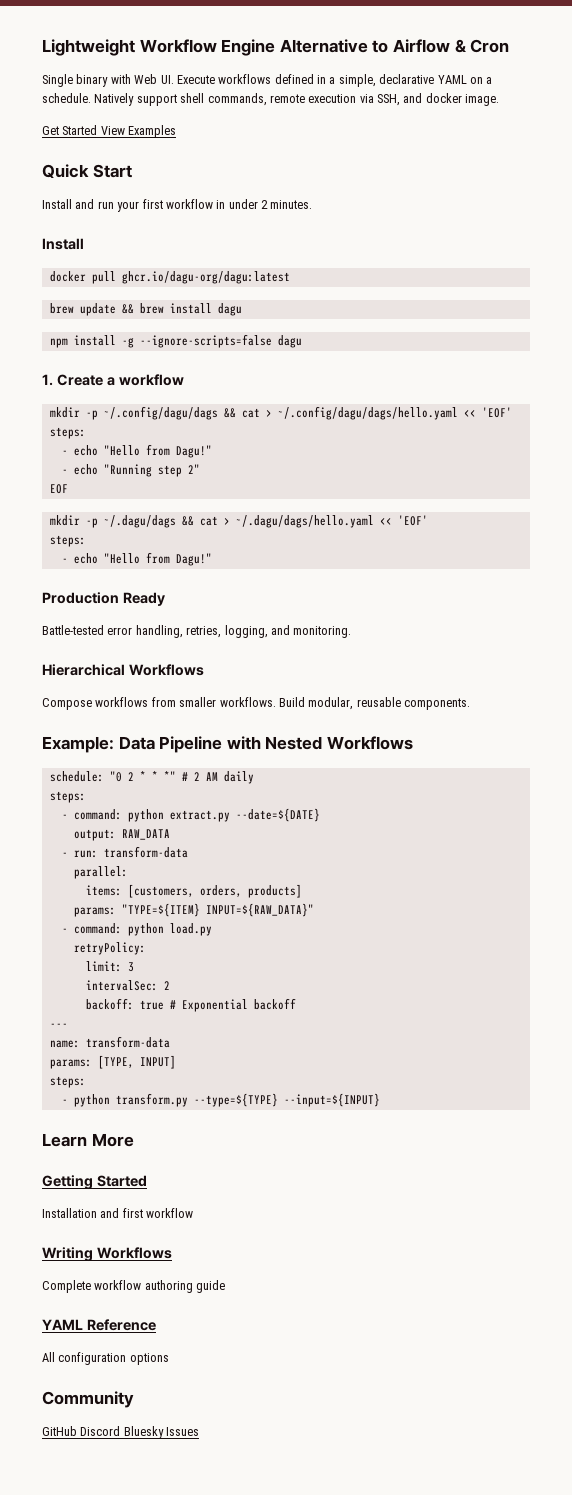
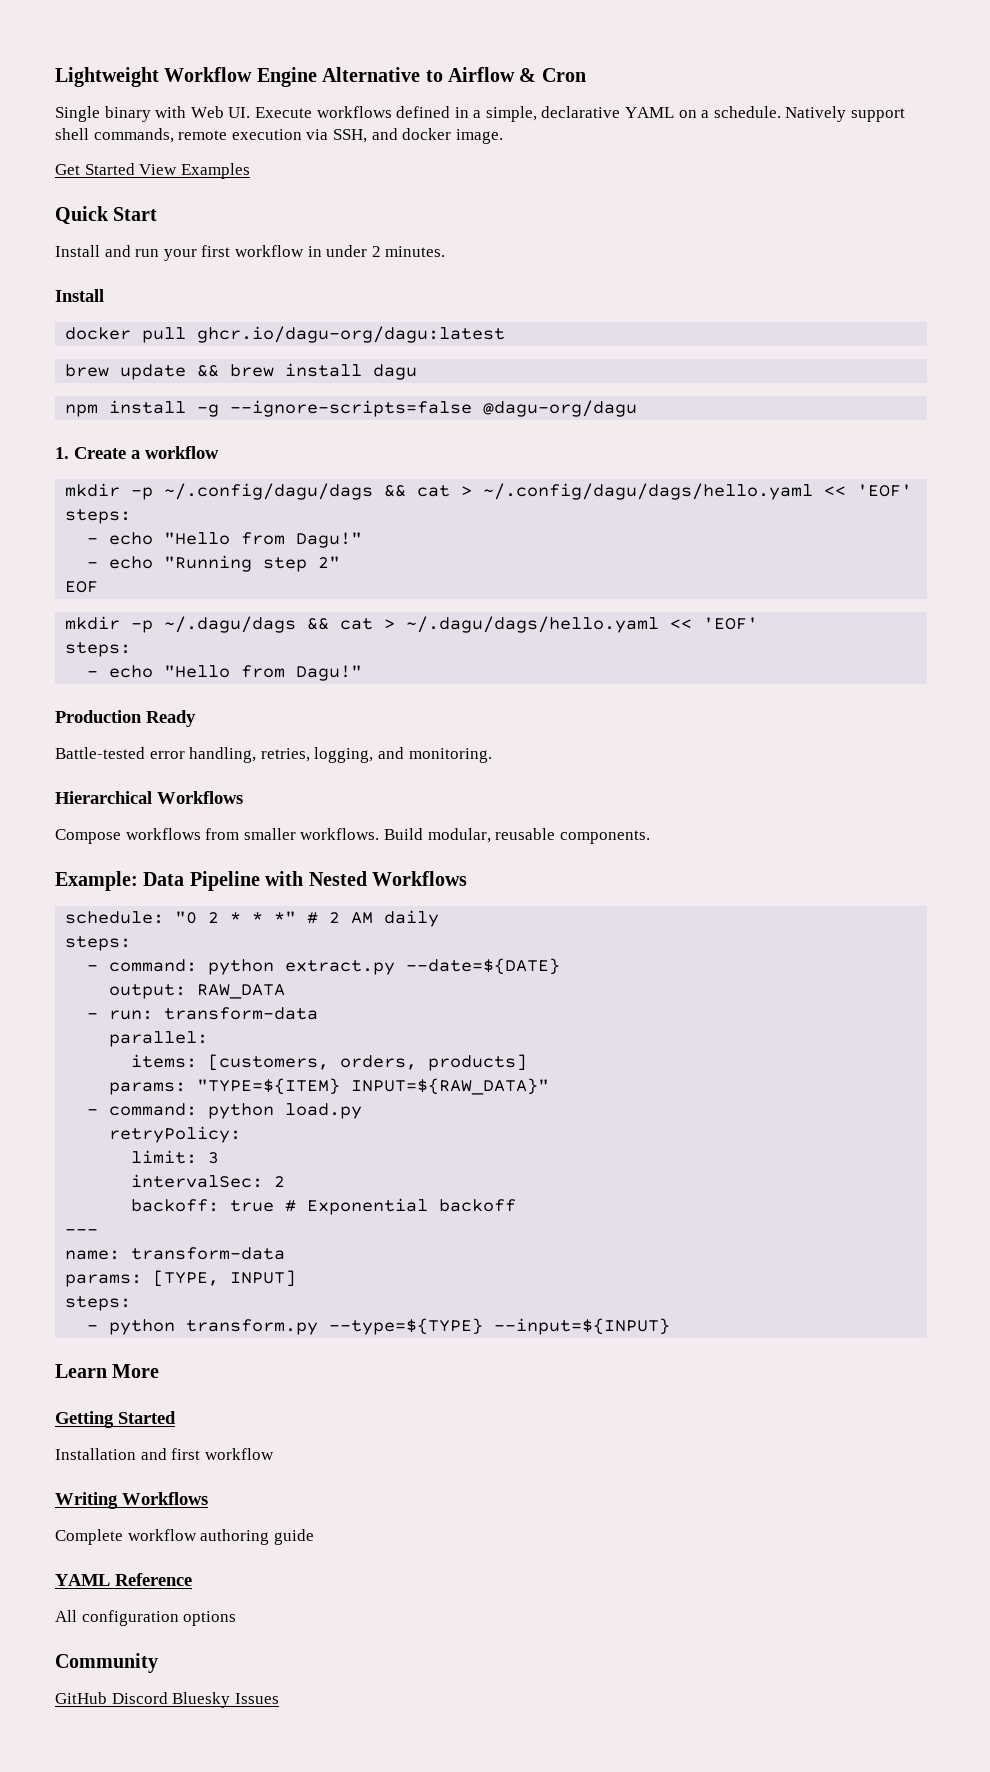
[277,335,302,348] dagu -> [483,400,638,417] @dagu-org/dagu

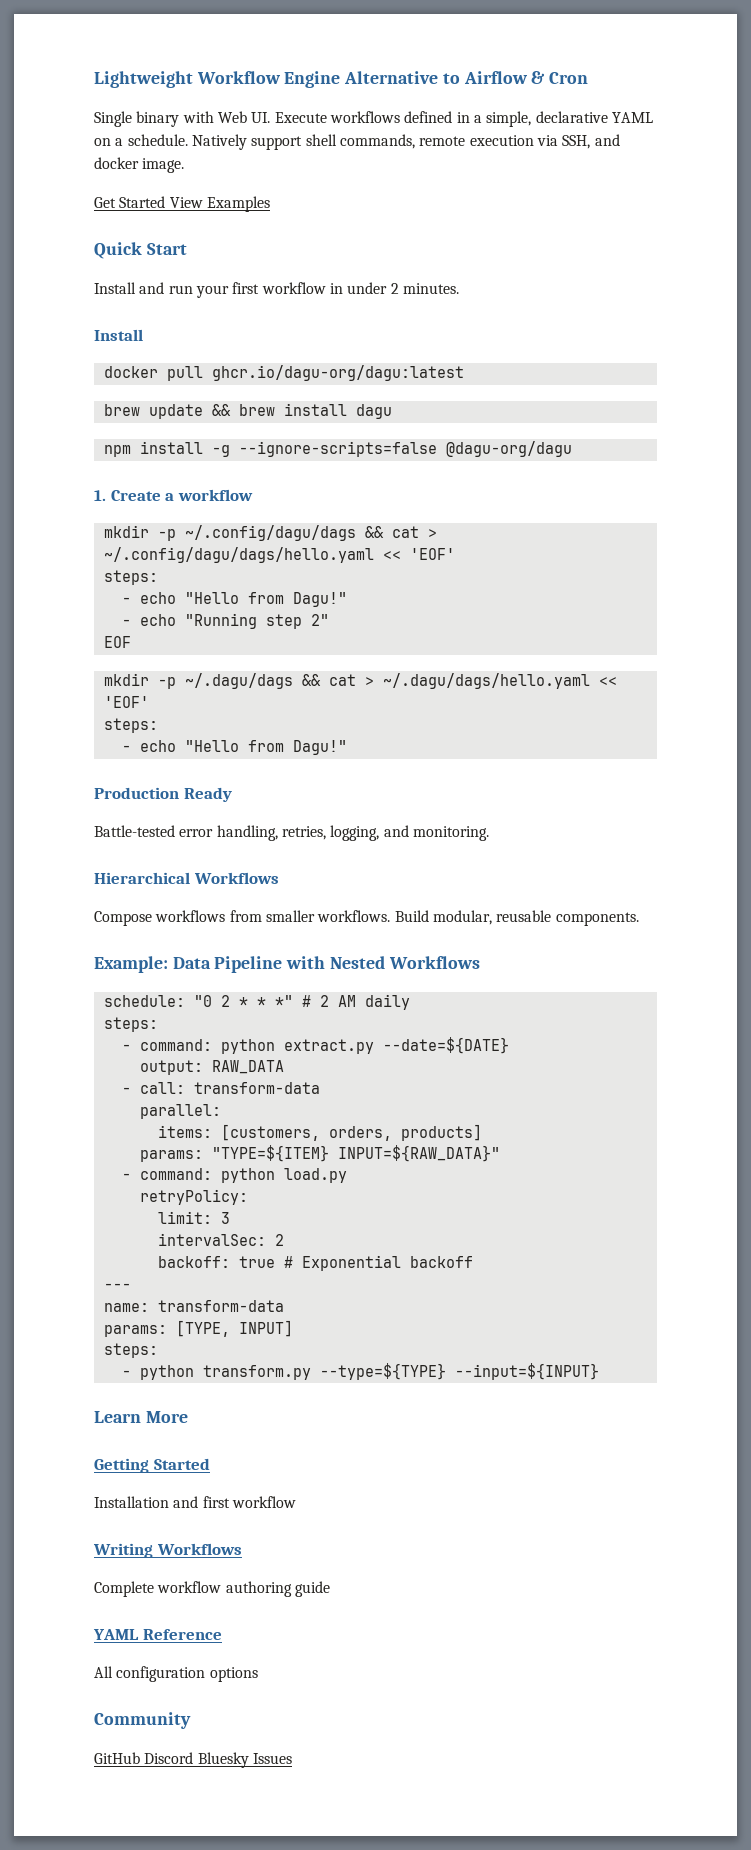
[109,1010,154,1020] run: -> [139,1082,185,1094] call:

